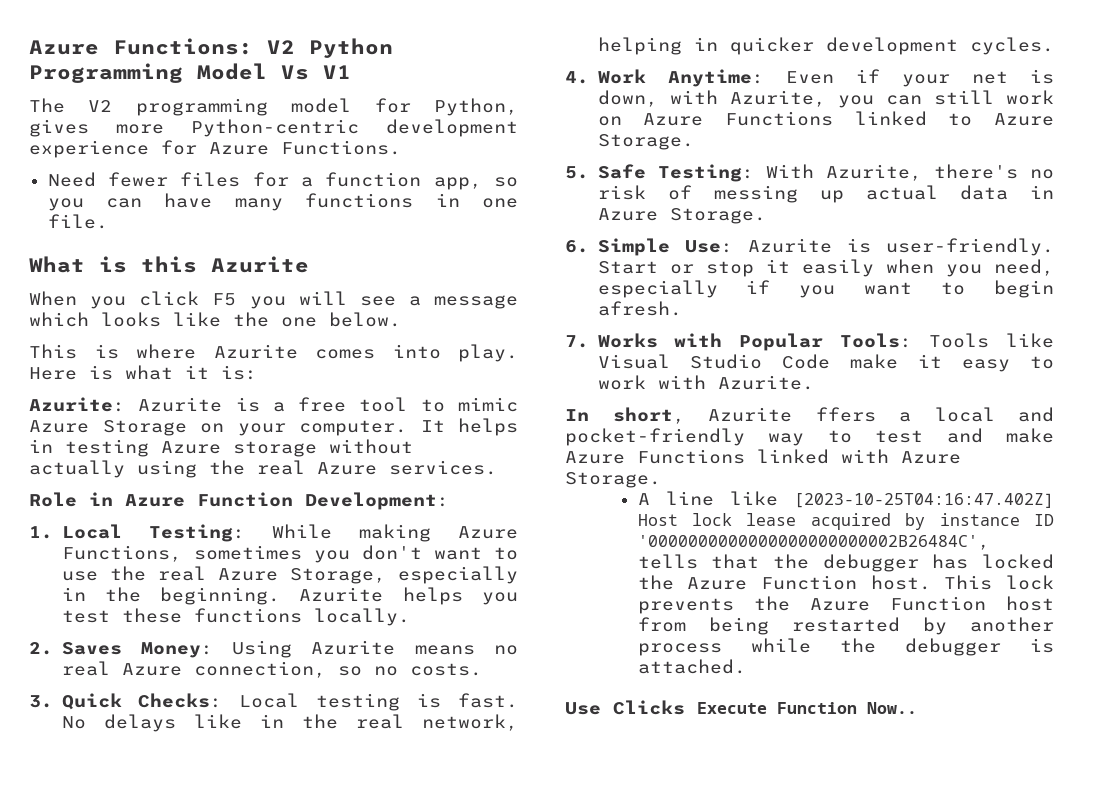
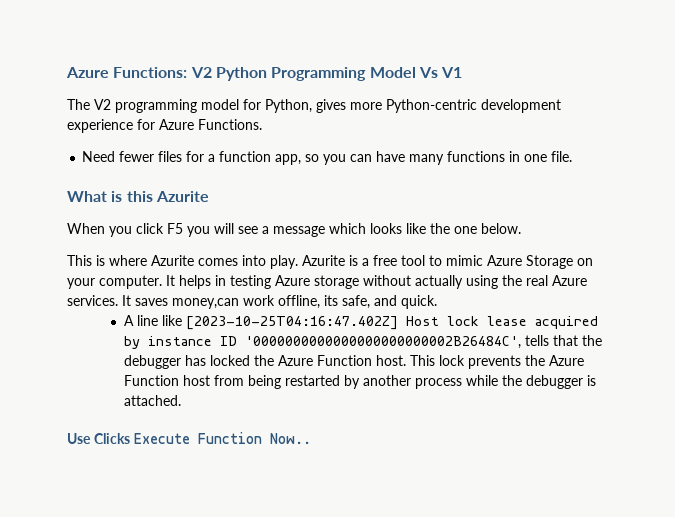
[29,365,257,380] [29,397,125,412] Here is what it is: // Azurite: -> (298, 262) none
[29,492,449,510] [29,524,518,542] [61,545,519,563] [61,566,518,584] [61,587,518,605] [61,608,410,626] [29,640,518,658] [61,661,482,678] [29,693,518,711] [61,714,518,732] [597,37,1054,55] [565,69,1054,87] [597,90,1054,108] [597,111,1054,126] [597,134,694,150] [565,164,1054,182] [597,185,1054,203] [597,208,766,224] [565,238,1054,256] [597,259,1054,277] [597,280,1054,298] [597,301,682,316] [565,333,1054,351] [597,354,1054,372] [597,375,814,390] [565,407,1054,424] [565,428,1054,446] [565,449,961,464] [565,472,661,488] // Role in Azure Function Development: // 1. Local Testing: While making Azure Functions, sometimes you don't want to use the real Azure Storage, especially in the beginning. Azurite helps you test these functions locally. // 2. Saves Money: Using Azurite means no real Azure connection, so no costs. // 3. Quick Checks: Local testing is fast. No delays like in the real network, helping in quicker development cycles. // 4. Work Anytime: Even if your net is down, with Azurite, you can still work on Azure Functions linked to Azure Storage. // 5. Safe Testing: With Azurite, there's no risk of messing up actual data in Azure Storage. // 6. Simple Use: Azurite is user-friendly. Start or stop it easily when you need, especially if you want to begin afresh. // 7. Works with Popular Tools: Tools like Visual Studio Code make it easy to work with Azurite. // In short, Azurite ffers a local and pocket-friendly way to test and make Azure Functions linked with Azure Storage. -> [122,295,437,309] It saves money,can work offline, its safe, and quick.

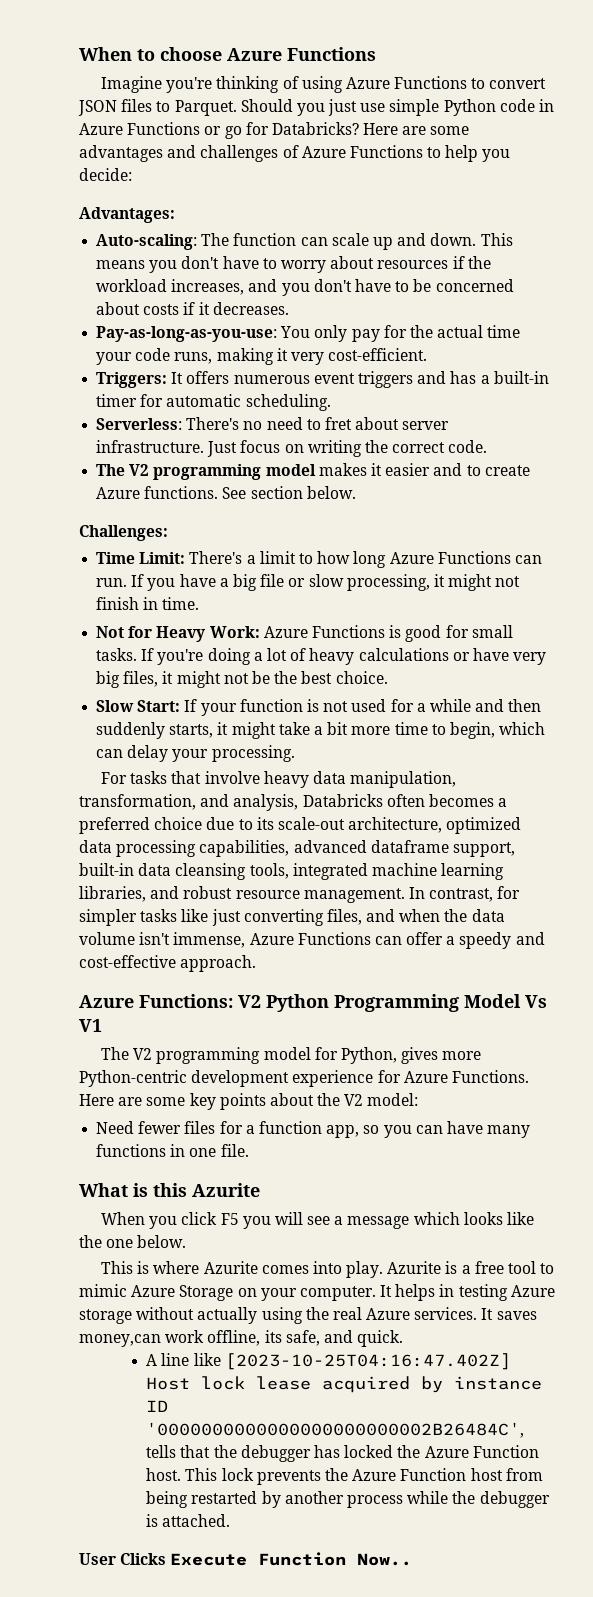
(66, 72) none -> [79,47,376,61] [100,76,547,93] [78,99,555,116] [79,122,470,139] [79,145,511,162] [79,168,132,181] [79,207,175,223] [96,233,513,250] [96,256,491,273] [96,279,514,296] [96,302,289,315] [96,325,521,342] [96,348,428,365] [96,371,549,388] [96,394,331,411] [96,417,450,430] [96,440,488,457] [96,463,530,480] [96,486,356,499] [79,525,168,541] [96,551,542,568] [96,574,521,591] [96,597,200,610] [96,625,513,642] [96,648,547,665] [96,671,388,688] [96,699,542,716] [96,722,546,739] [96,745,295,762] [100,771,457,788] [79,794,508,811] [79,817,522,834] [79,840,515,857] [79,863,505,880] [79,886,521,903] [79,909,505,926] [79,932,545,949] [79,955,257,972] When to choose Azure Functions // Imagine you're thinking of using Azure Functions to convert JSON files to Parquet. Should you just use simple Python code in Azure Functions or go for Databricks? Here are some advantages and challenges of Azure Functions to help you decide: // Advantages: // Auto-scaling: The function can scale up and down. This means you don't have to worry about resources if the workload increases, and you don't have to be concerned about costs if it decreases. // Pay-as-long-as-you-use: You only pay for the actual time your code runs, making it very cost-efficient. // Triggers: It offers numerous event triggers and has a built-in timer for automatic scheduling. // Serverless: There's no need to fret about server infrastructure. Just focus on writing the correct code. // The V2 programming model makes it easier and to create Azure functions. See section below. // Challenges: // Time Limit: There's a limit to how long Azure Functions can run. If you have a big file or slow processing, it might not finish in time. // Not for Heavy Work: Azure Functions is good for small tasks. If you're doing a lot of heavy calculations or have very big files, it might not be the best choice. // Slow Start: If your function is not used for a while and then suddenly starts, it might take a bit more time to begin, which can delay your processing. // For tasks that involve heavy data manipulation, transformation, and analysis, Databricks often becomes a preferred choice due to its scale-out architecture, optimized data processing capabilities, advanced dataframe support, built-in data cleansing tools, integrated machine learning libraries, and robust resource management. In contrast, for simpler tasks like just converting files, and when the data volume isn't immense, Azure Functions can offer a speedy and cost-effective approach. //
(262, 124) none -> [79,1093,419,1110] Here are some key points about the V2 model:
[67,433,91,444] Use -> [79,1553,116,1565] User

